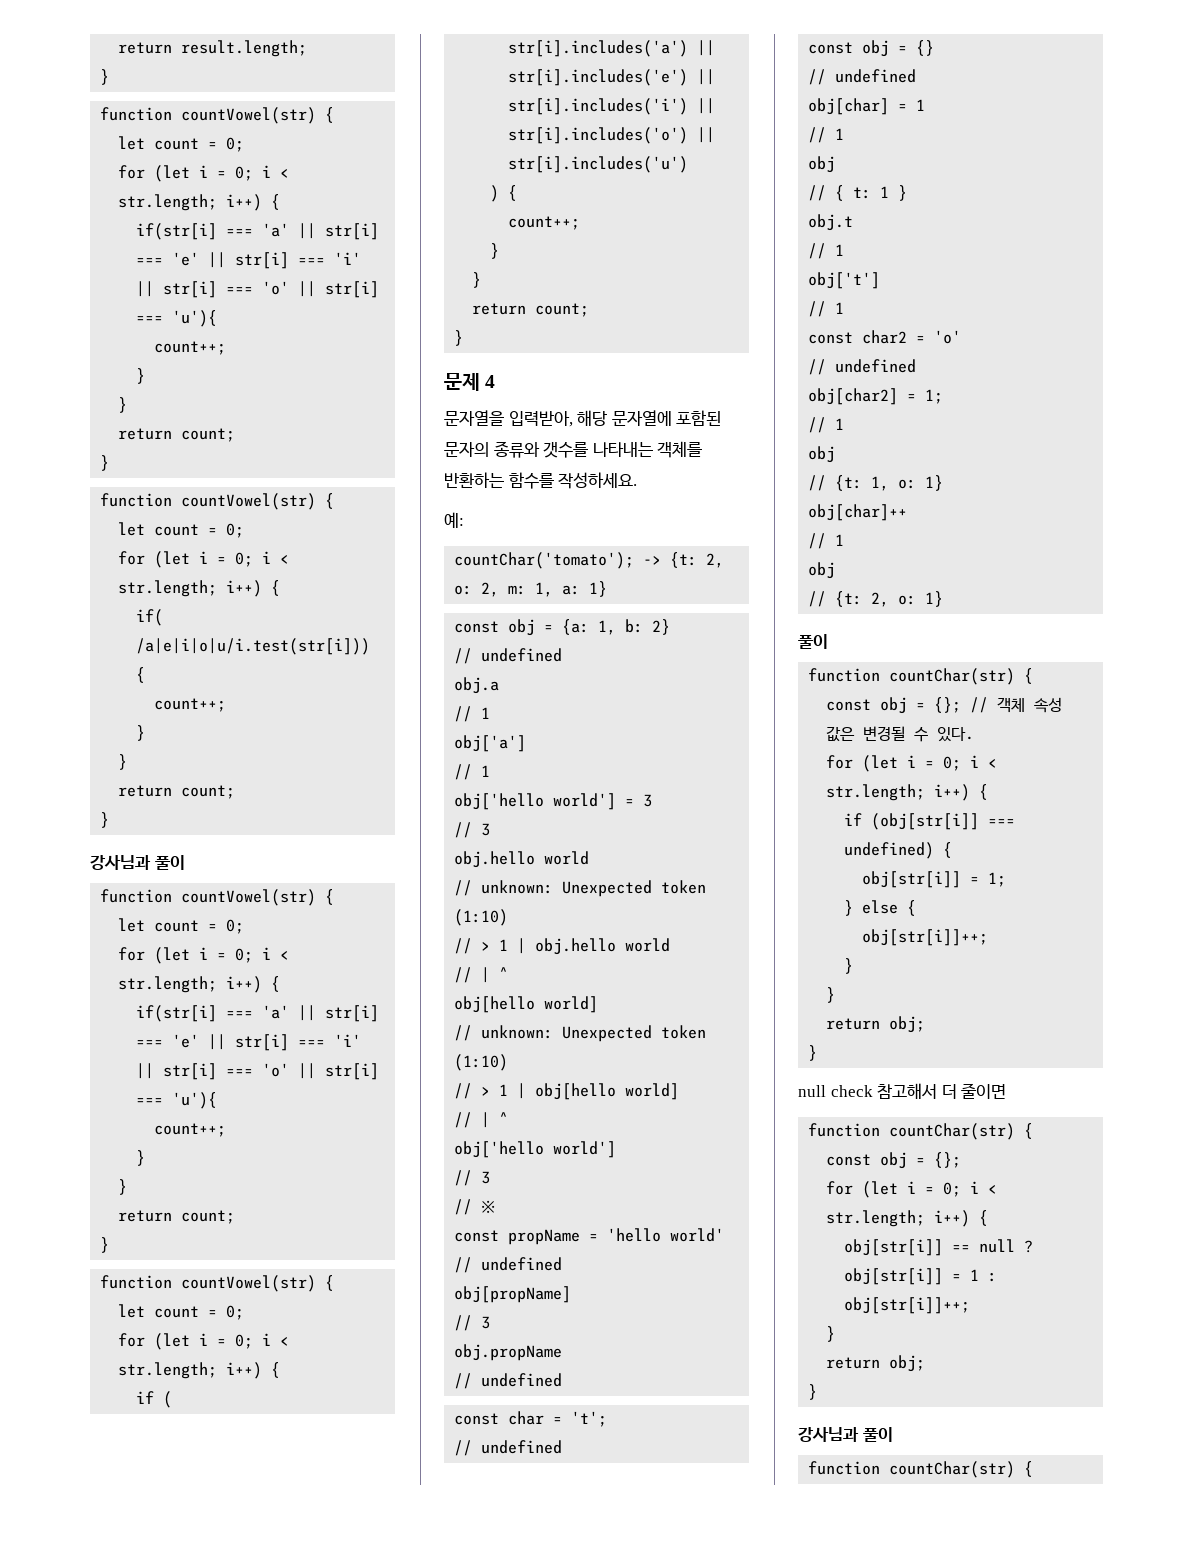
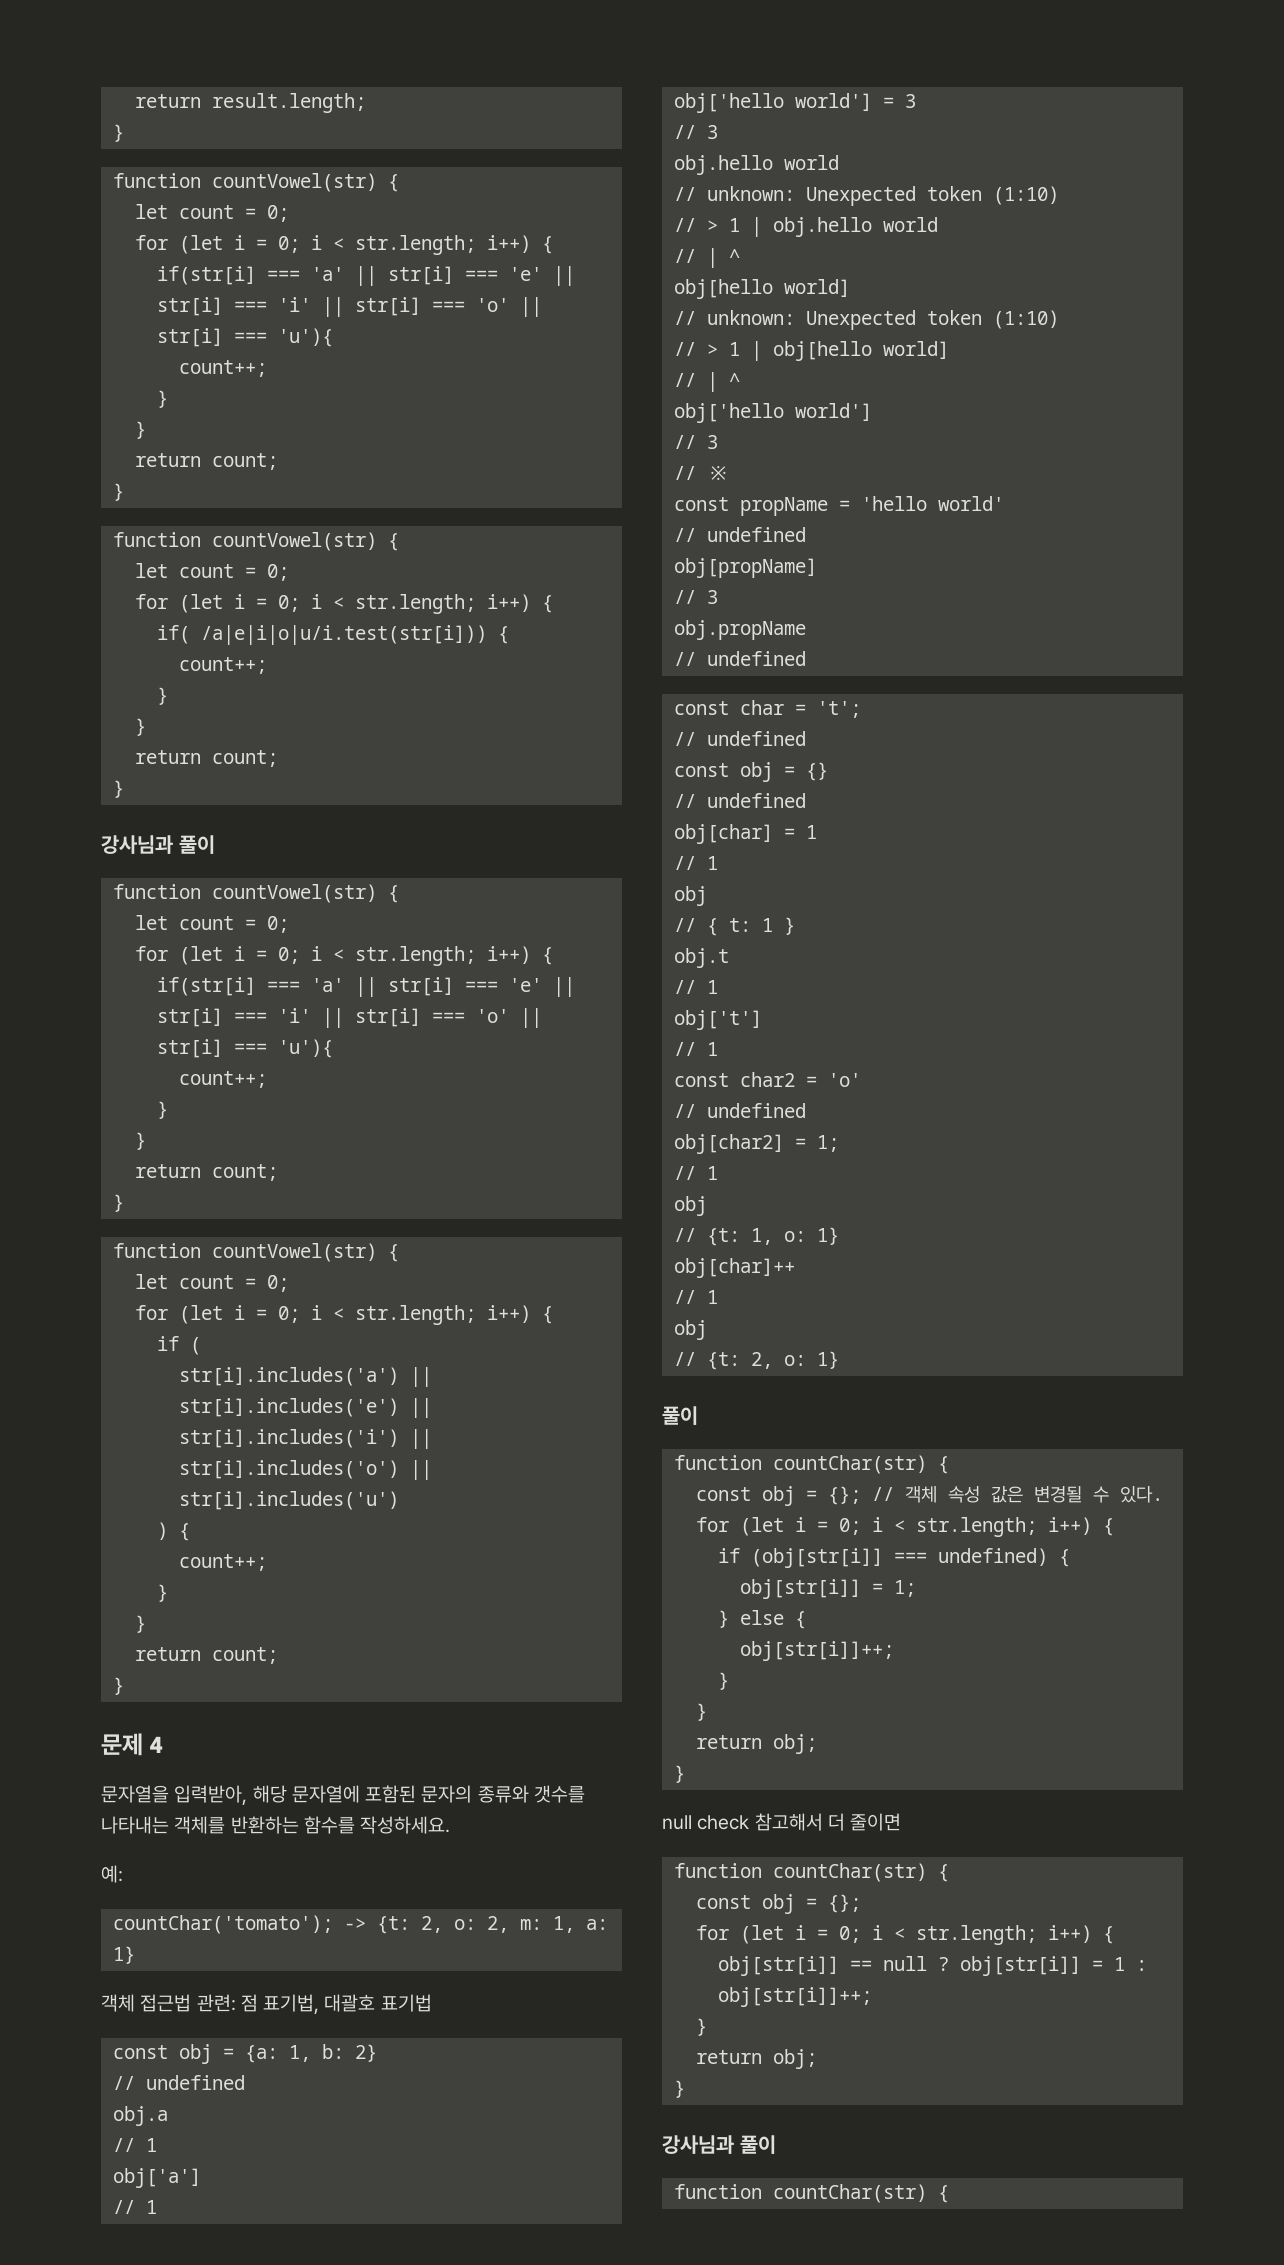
(608, 589) none -> [101,1994,432,2014] // 객체 접근법 관련: 점 표기법, 대괄호 표기법

